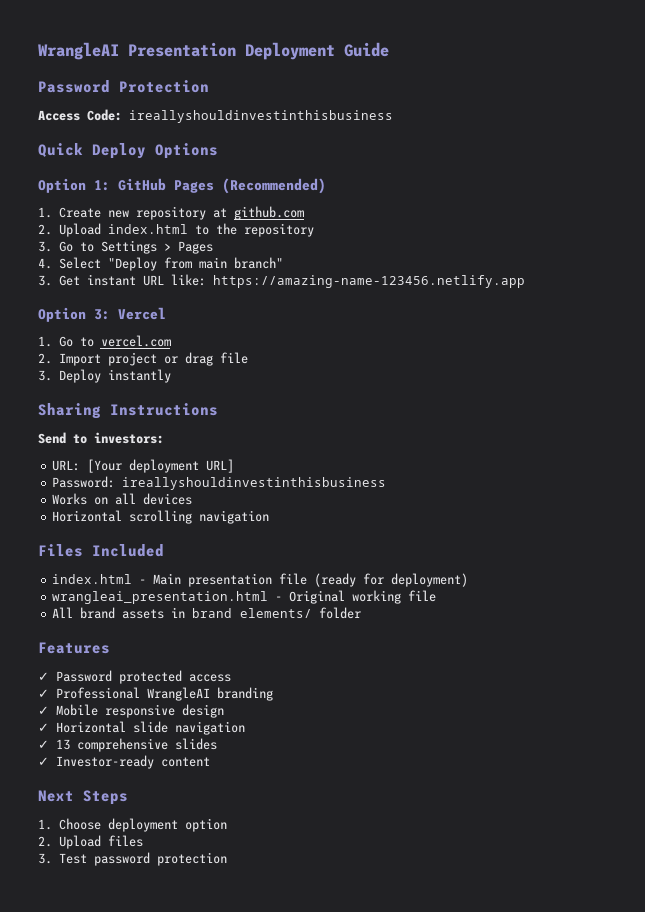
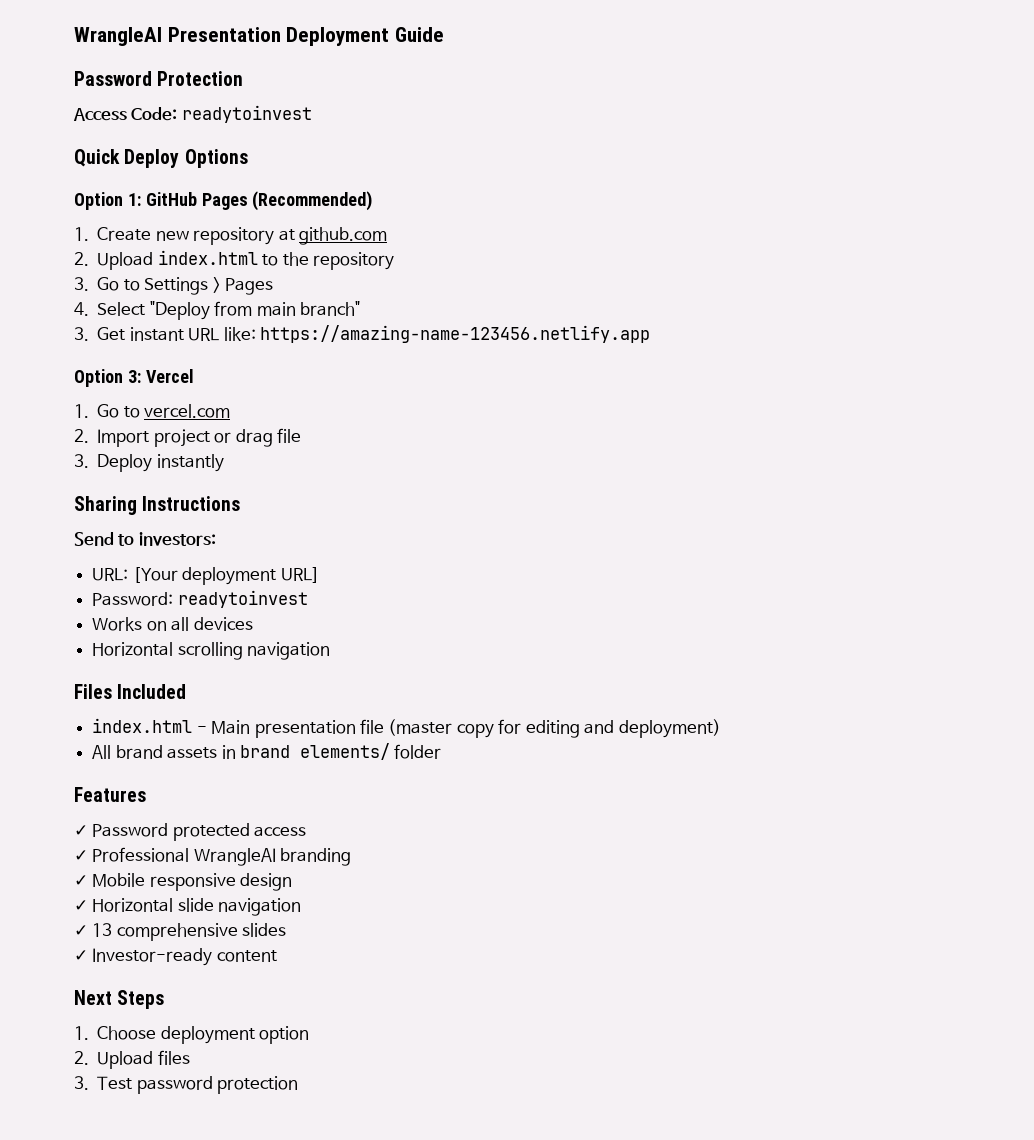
[129,110,393,123] ireallyshouldinvestinthisbusiness -> [181,105,312,123] readytoinvest
[122,477,387,490] ireallyshouldinvestinthisbusiness -> [177,590,308,608] readytoinvest
[314,573,469,587] [52,590,437,604] (ready for deployment) // wrangleai_presentation.html - Original working file -> [388,719,721,738] (master copy for editing and deployment)

